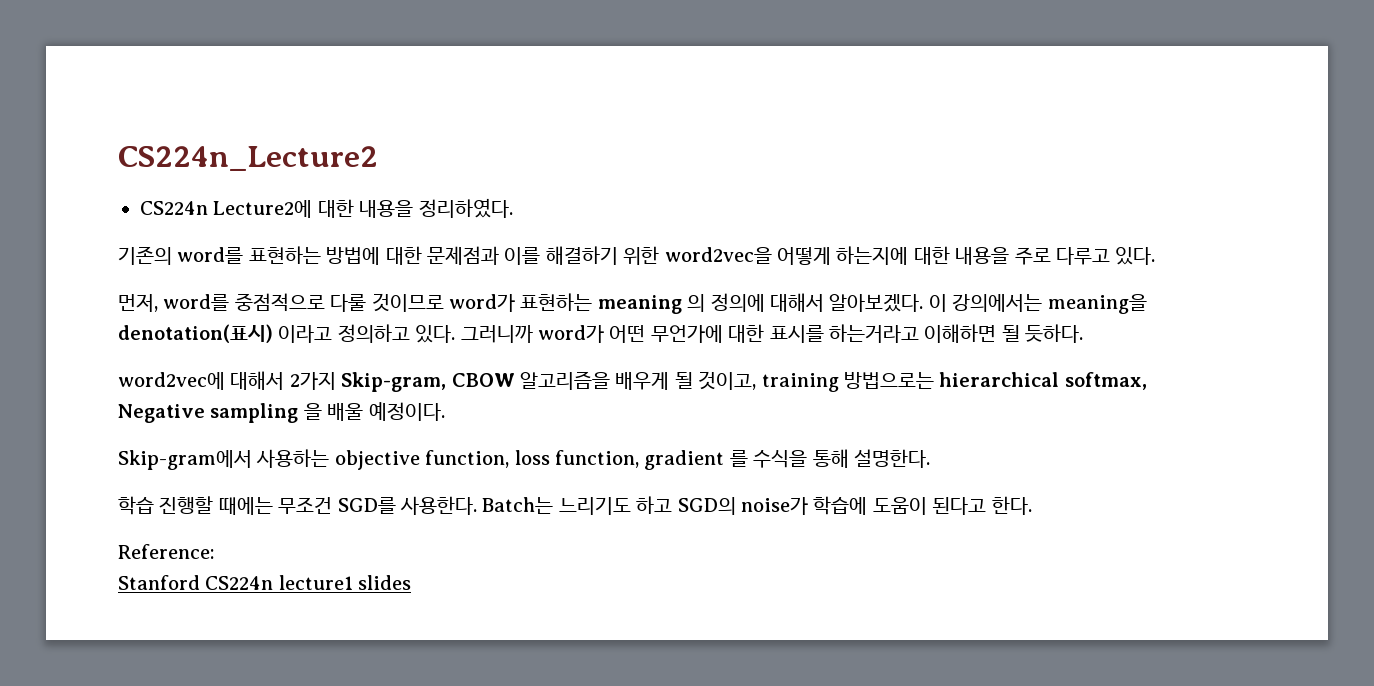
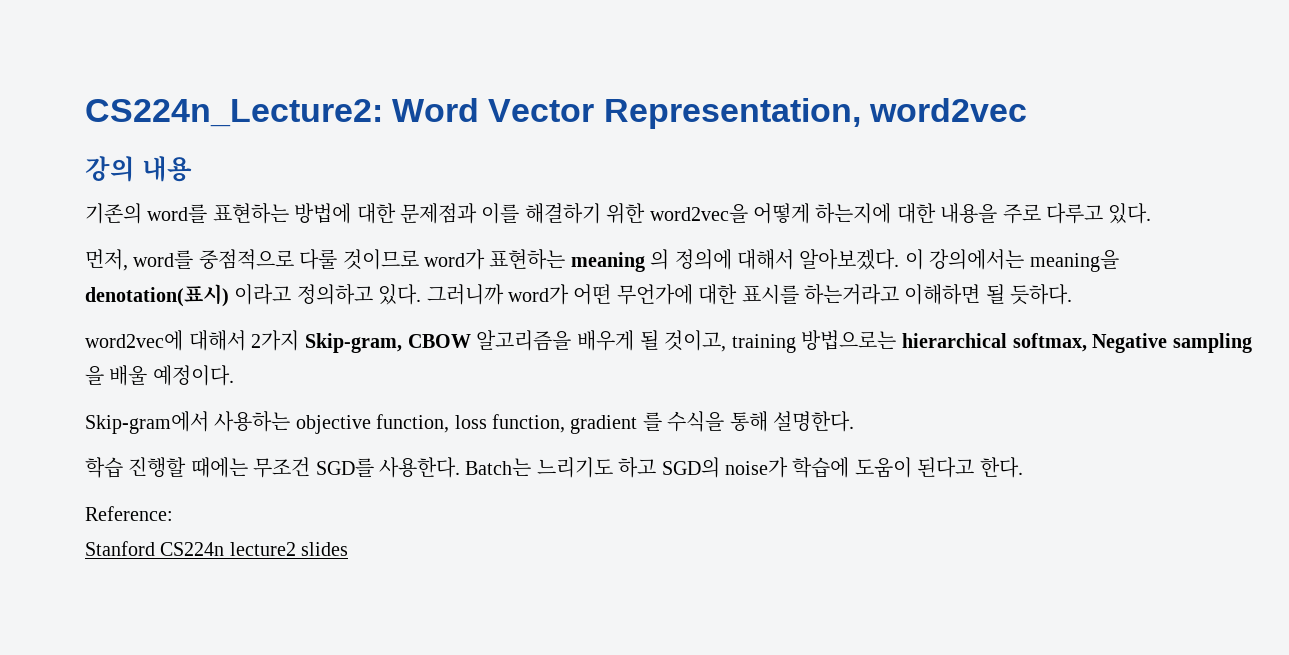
[118,146,378,171] [140,198,513,218] CS224n_Lecture2 // CS224n Lecture2에 대한 내용을 정리하였다. -> [85,98,1027,129] [85,156,192,182] CS224n_Lecture2: Word Vector Representation, word2vec // 강의 내용
[278,575,353,590] lecture1 -> [229,542,296,556] lecture2

